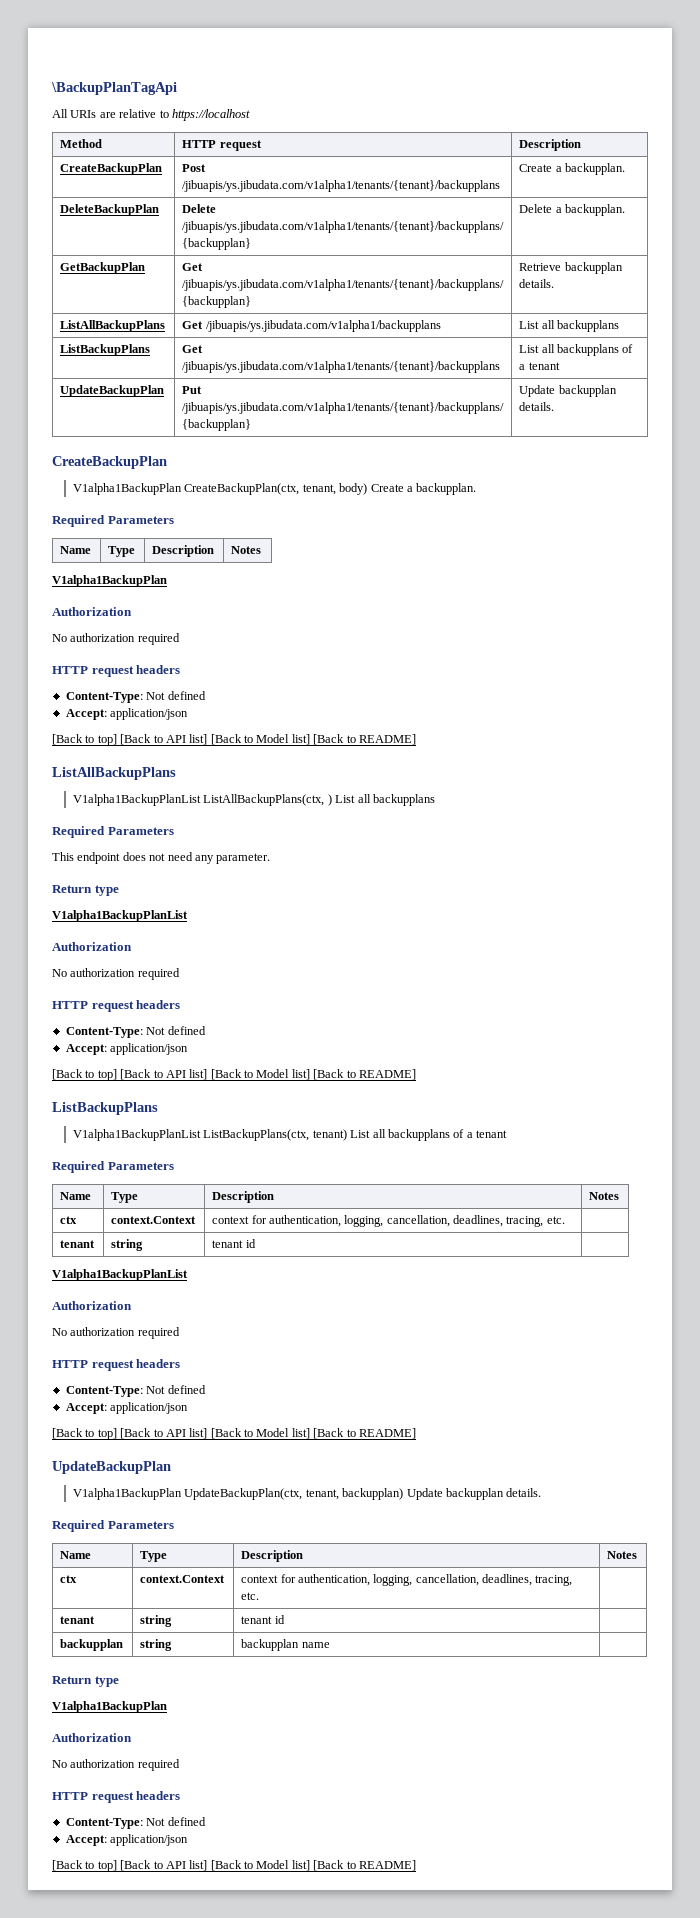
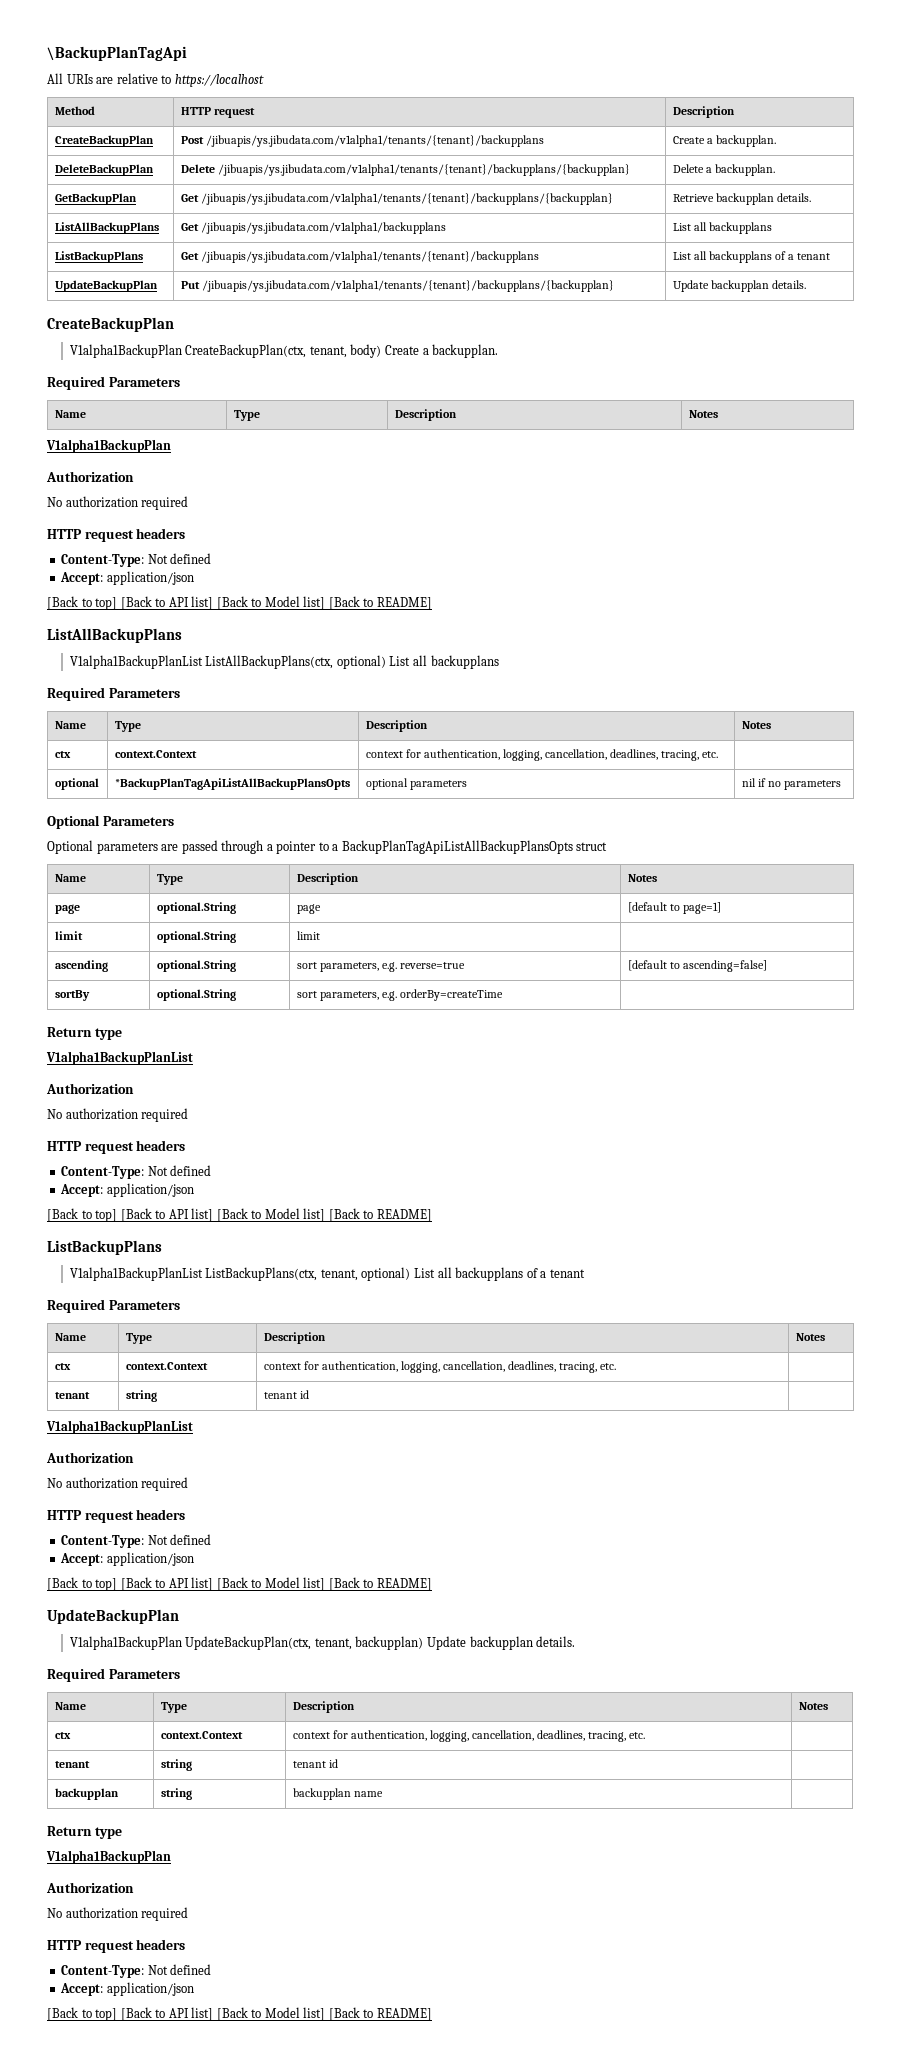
[327,794,332,806] ) -> [336,655,386,669] optional)
[52,852,271,864] // This endpoint does not need any parameter. -> [54,721,86,729] [114,721,141,732] [365,720,428,732] [741,721,771,729] [54,751,71,758] [114,750,197,758] [365,749,719,761] [54,778,99,790] [114,778,350,790] [365,778,467,790] [741,778,841,790] [47,815,174,829] [47,840,608,854] [54,874,86,882] [156,874,183,885] [296,873,359,885] [627,874,657,882] [54,904,80,914] [156,902,236,914] [296,904,321,914] [627,902,721,914] [54,931,83,940] [156,931,236,943] [296,931,320,940] [54,960,108,972] [156,960,236,972] [296,962,465,972] [627,960,767,972] [54,990,90,1001] [156,989,236,1001] [296,989,503,1001] // Name | Type | Description | Notes // ctx | context.Context | context for authentication, logging, cancellation, deadlines, tracing, etc. | // optional | *BackupPlanTagApiListAllBackupPlansOpts | optional parameters | nil if no parameters // Optional Parameters // Optional parameters are passed through a pointer to a BackupPlanTagApiListAllBackupPlansOpts struct // Name | Type | Description | Notes // page | optional.String | page | [default to page=1] // limit | optional.String | limit | // ascending | optional.String | sort parameters, e.g. reverse=true | [default to ascending=false] // sortBy | optional.String | sort parameters, e.g. orderBy=createTime |
[312,1129,347,1141] tenant) -> [320,1267,411,1281] tenant, optional)

